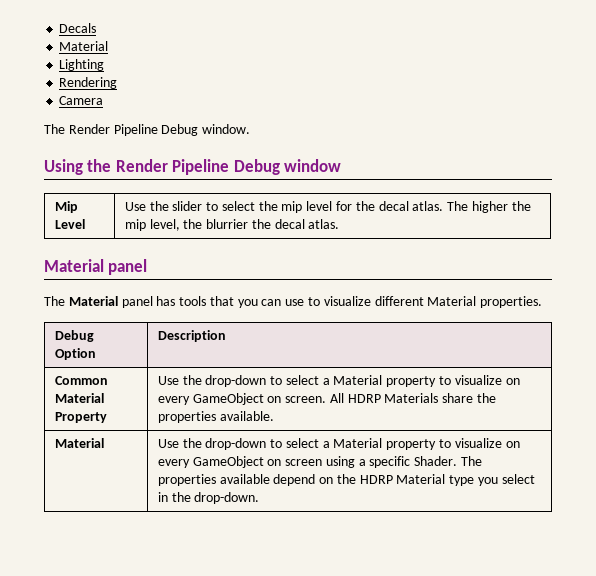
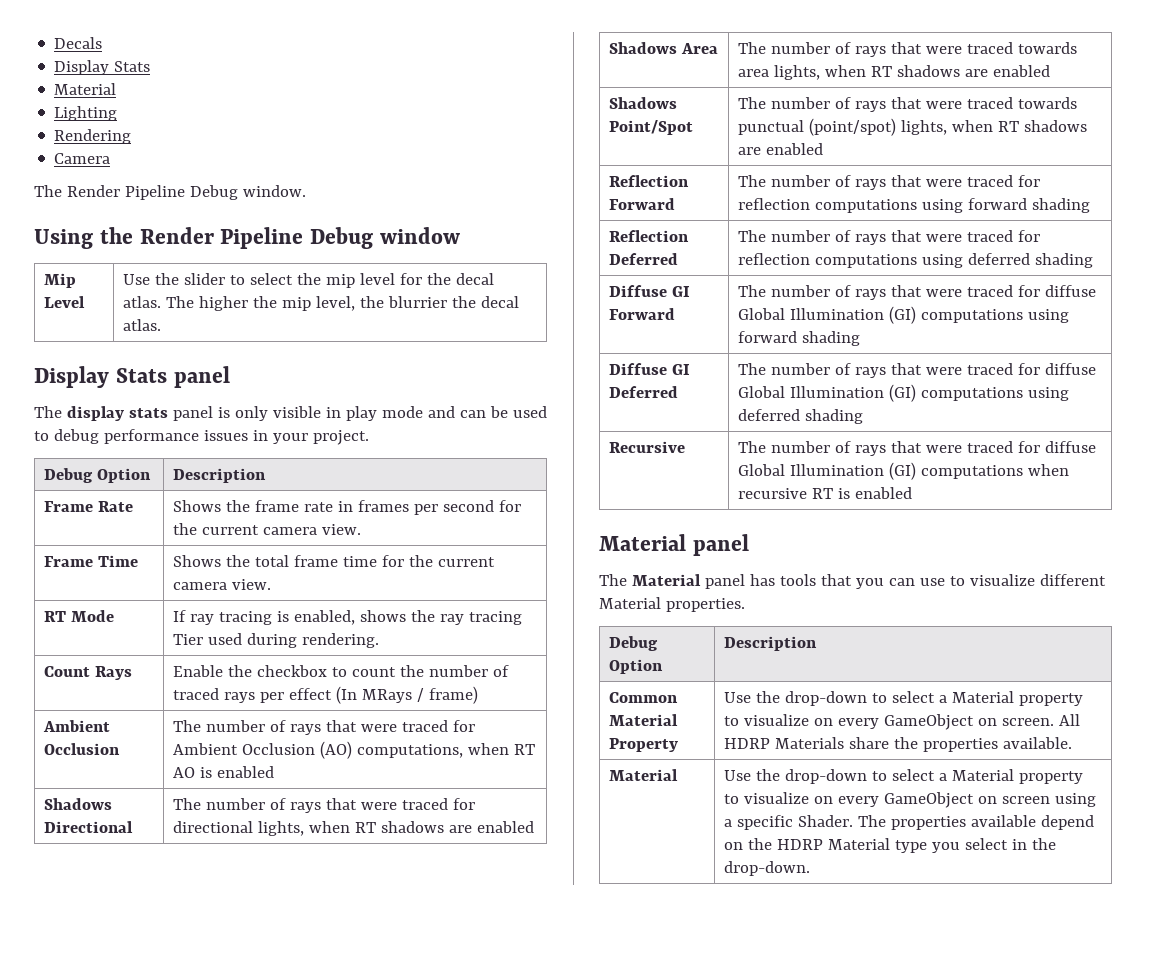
(97, 28) none -> [54,60,151,75] // Display Stats
(340, 224) none -> [34,366,230,388] [34,406,547,421] [34,429,369,445] [44,468,152,483] [173,468,267,483] [44,501,134,512] [173,500,522,515] [173,523,362,535] [44,555,139,567] [173,555,496,567] [173,579,272,590] [44,610,115,622] [173,610,523,625] [173,633,380,648] [44,666,133,680] [173,665,510,677] [173,686,479,704] [43,720,111,732] [44,743,121,755] [173,720,476,735] [173,741,536,759] [173,766,275,778] [44,798,113,810] [44,821,134,833] [173,798,476,813] [173,821,535,836] [609,42,719,54] [738,42,1078,57] [738,65,1051,80] [609,97,678,109] [609,120,694,135] [738,97,1078,112] [738,118,1088,136] [738,143,824,155] [609,175,690,187] [609,198,676,210] [738,175,1041,190] [738,198,1091,213] [609,230,690,242] [609,253,679,265] [738,230,1041,245] [738,253,1094,268] [609,285,691,297] [609,308,676,320] [738,285,1097,300] [738,306,1070,324] [738,331,861,346] [609,363,691,375] [609,386,679,398] [738,363,1097,378] [738,384,1070,402] [738,409,864,424] [609,441,686,453] [738,441,1097,456] [738,462,1070,480] [738,487,913,499] // Display Stats panel // The display stats panel is only visible in play mode and can be used to debug performance issues in your project. // Debug Option | Description // Frame Rate | Shows the frame rate in frames per second for the current camera view. // Frame Time | Shows the total frame time for the current camera view. // RT Mode | If ray tracing is enabled, shows the ray tracing Tier used during rendering. // Count Rays | Enable the checkbox to count the number of traced rays per effect (In MRays / frame) // Ambient Occlusion | The number of rays that were traced for Ambient Occlusion (AO) computations, when RT AO is enabled // Shadows Directional | The number of rays that were traced for directional lights, when RT shadows are enabled // Shadows Area | The number of rays that were traced towards area lights, when RT shadows are enabled // Shadows Point/Spot | The number of rays that were traced towards punctual (point/spot) lights, when RT shadows are enabled // Reflection Forward | The number of rays that were traced for reflection computations using forward shading // Reflection Deferred | The number of rays that were traced for reflection computations using deferred shading // Diffuse GI Forward | The number of rays that were traced for diffuse Global Illumination (GI) computations using forward shading // Diffuse GI Deferred | The number of rays that were traced for diffuse Global Illumination (GI) computations using deferred shading // Recursive | The number of rays that were traced for diffuse Global Illumination (GI) computations when recursive RT is enabled

